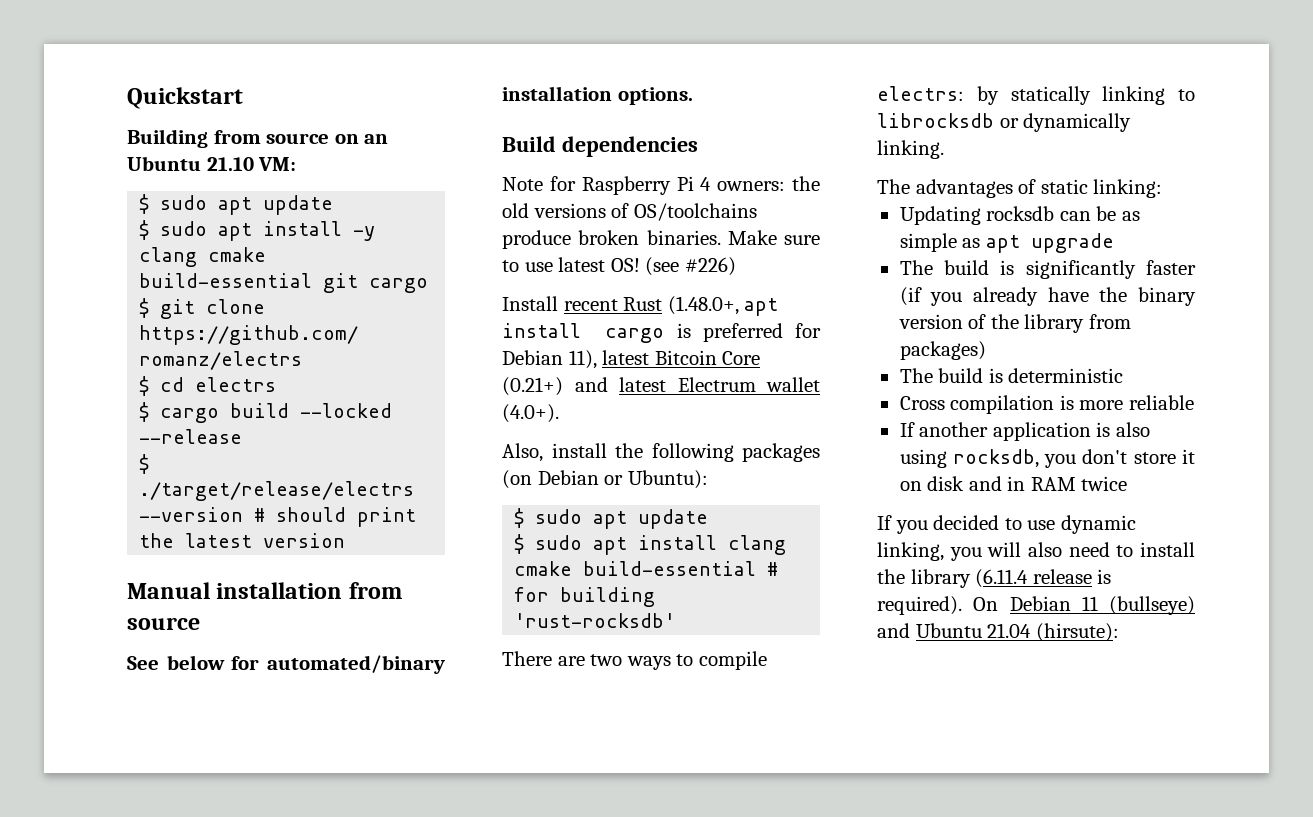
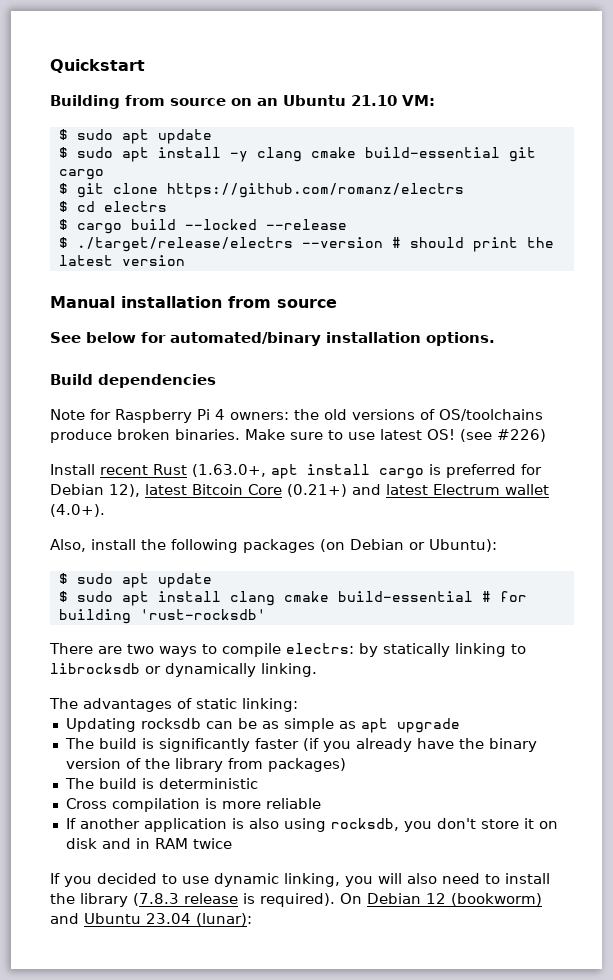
[667,296,739,315] (1.48.0+, -> [192,464,266,477] (1.63.0+,
[568,350,597,369] 11), -> [109,484,140,497] 12),
[975,569,1029,588] (6.11.4 -> [133,893,179,906] (7.8.3
[1081,596,1195,615] [877,623,1119,642] 11 (bullseye) and Ubuntu 21.04 (hirsute): -> [426,893,542,906] [50,913,252,926] 12 (bookworm) and Ubuntu 23.04 (lunar):

